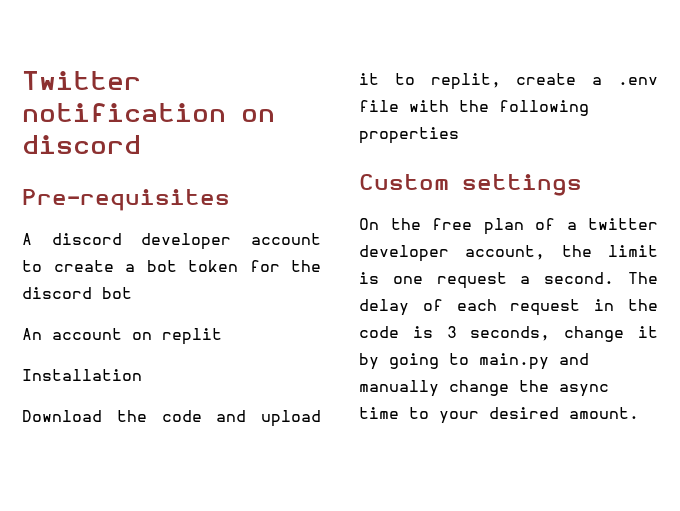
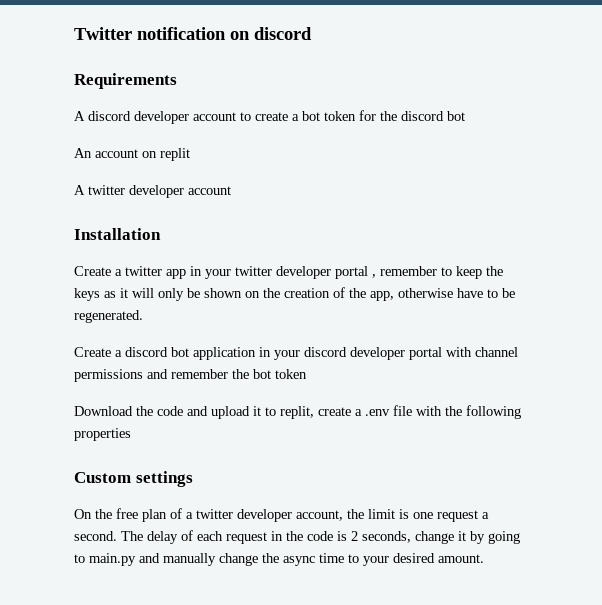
[22,189,230,211] Pre-requisites -> [74,73,177,89] Requirements
[22,369,142,381] Installation -> [74,185,231,198] [74,228,161,240] [74,266,503,279] [74,287,515,301] [74,310,143,323] [74,347,518,360] [74,369,307,382] A twitter developer account // Installation // Create a twitter app in your twitter developer portal , remember to keep the keys as it will only be shown on the creation of the app, otherwise have to be regenerated. // Create a discord bot application in your discord developer portal with channel permissions and remember the bot token
[446,326,457,338] 3 -> [351,531,358,541] 2

